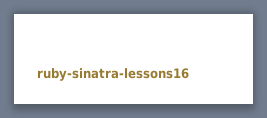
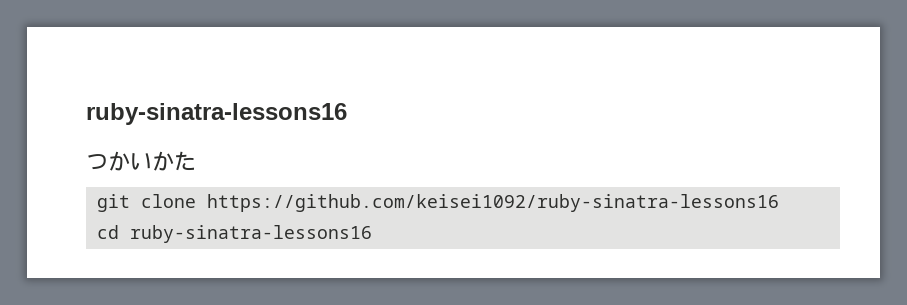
[37,68,189,81] ruby-sinatra-lessons16 -> [86,103,347,125] [86,151,196,171] [97,194,780,212] [97,225,373,243] ruby-sinatra-lessons16 // つかいかた // git clone https://github.com/keisei1092/ruby-sinatra-lessons16 // cd ruby-sinatra-lessons16

